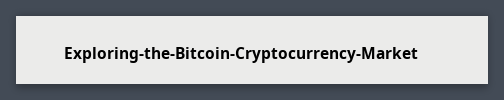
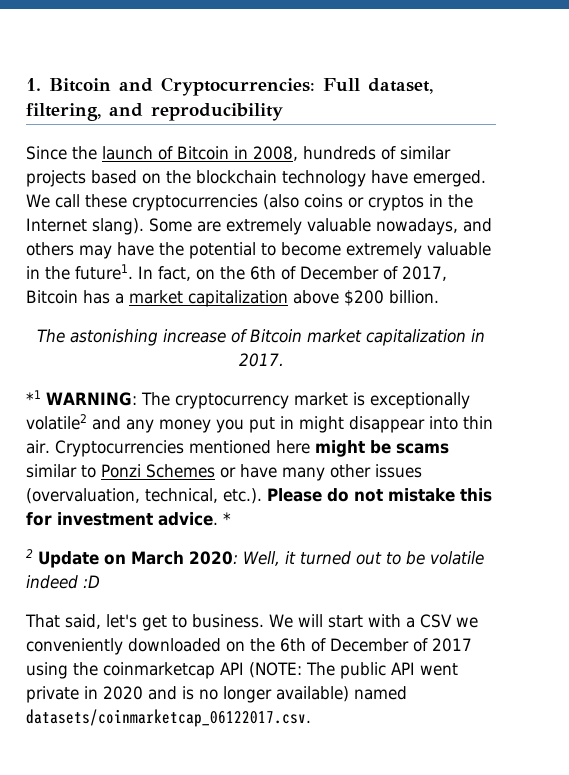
[64,47,418,63] Exploring-the-Bitcoin-Cryptocurrency-Market -> [26,77,433,96] [26,103,283,121] [26,146,451,161] [26,170,486,187] [26,194,473,211] [26,218,492,235] [26,242,491,259] [26,264,447,281] [26,290,439,307] [37,329,485,346] [238,353,284,367] [26,390,470,409] [26,414,493,433] [26,440,449,457] [26,464,422,481] [26,488,492,504] [26,512,231,526] [26,549,484,568] [26,575,100,589] [25,614,478,631] [26,638,472,655] [26,662,458,679] [26,686,407,703] [26,709,311,727] 1. Bitcoin and Cryptocurrencies: Full dataset, filtering, and reproducibility // Since the launch of Bitcoin in 2008, hundreds of similar projects based on the blockchain technology have emerged. We call these cryptocurrencies (also coins or cryptos in the Internet slang). Some are extremely valuable nowadays, and others may have the potential to become extremely valuable in the future1. In fact, on the 6th of December of 2017, Bitcoin has a market capitalization above $200 billion. // The astonishing increase of Bitcoin market capitalization in 2017. // *1 WARNING: The cryptocurrency market is exceptionally volatile2 and any money you put in might disappear into thin air. Cryptocurrencies mentioned here might be scams similar to Ponzi Schemes or have many other issues (overvaluation, technical, etc.). Please do not mistake this for investment advice. * // 2 Update on March 2020: Well, it turned out to be volatile indeed :D // That said, let's get to business. We will start with a CSV we conveniently downloaded on the 6th of December of 2017 using the coinmarketcap API (NOTE: The public API went private in 2020 and is no longer available) named datasets/coinmarketcap_06122017.csv.

